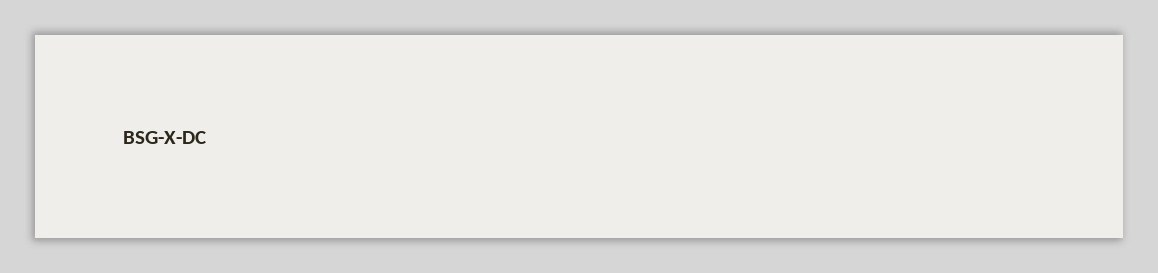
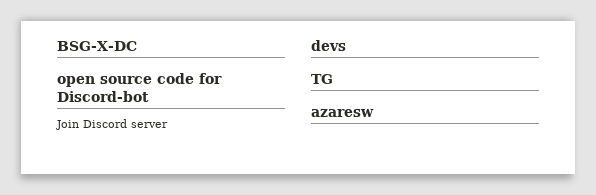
(206, 137) none -> [57,73,222,87] [57,91,149,102] [56,119,168,130] [311,40,346,51] [311,74,333,84] [311,109,374,117] // open source code for Discord-bot // Join Discord server // devs // TG // azaresw

